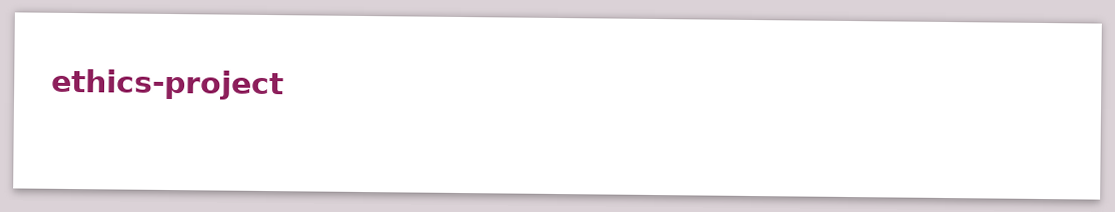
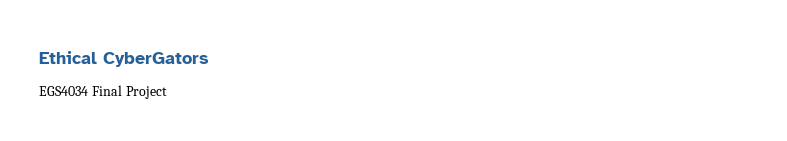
[51,68,284,101] ethics-project -> [39,51,209,67] [39,85,167,99] Ethical CyberGators // EGS4034 Final Project

